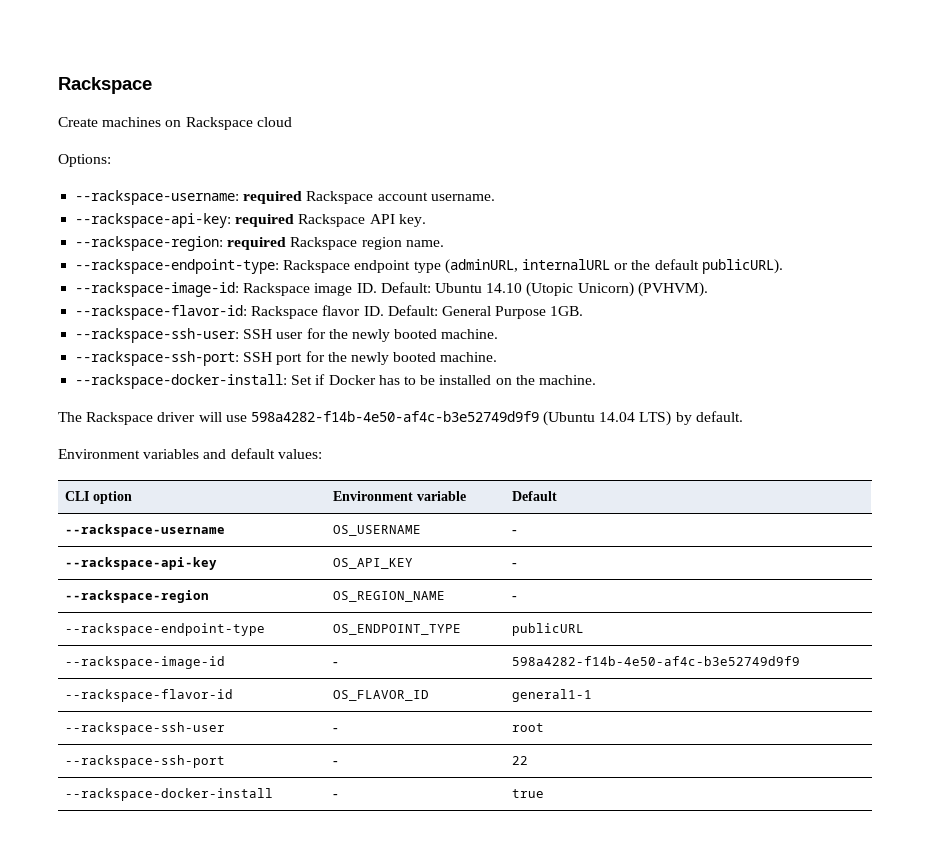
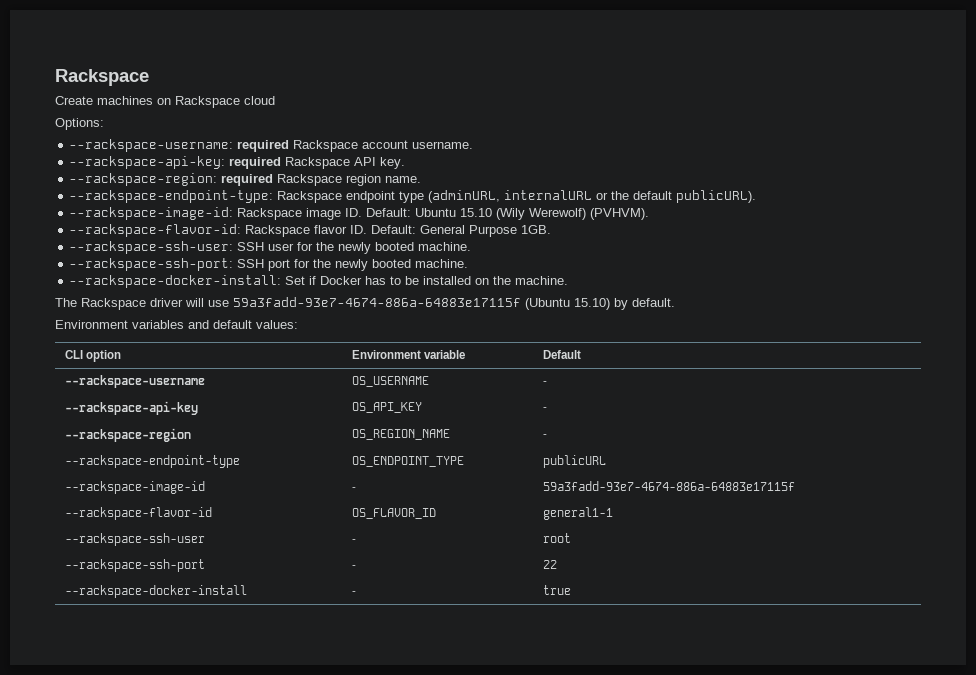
[486,282,634,297] 14.10 (Utopic Unicorn) -> [460,208,587,220] 15.10 (Wily Werewolf)
[250,411,672,426] 598a4282-f14b-4e50-af4c-b3e52749d9f9 (Ubuntu 14.04 LTS) -> [233,297,610,310] 59a3fadd-93e7-4674-886a-64883e17115f (Ubuntu 15.10)
[511,656,800,666] 598a4282-f14b-4e50-af4c-b3e52749d9f9 -> [542,481,795,491] 59a3fadd-93e7-4674-886a-64883e17115f

